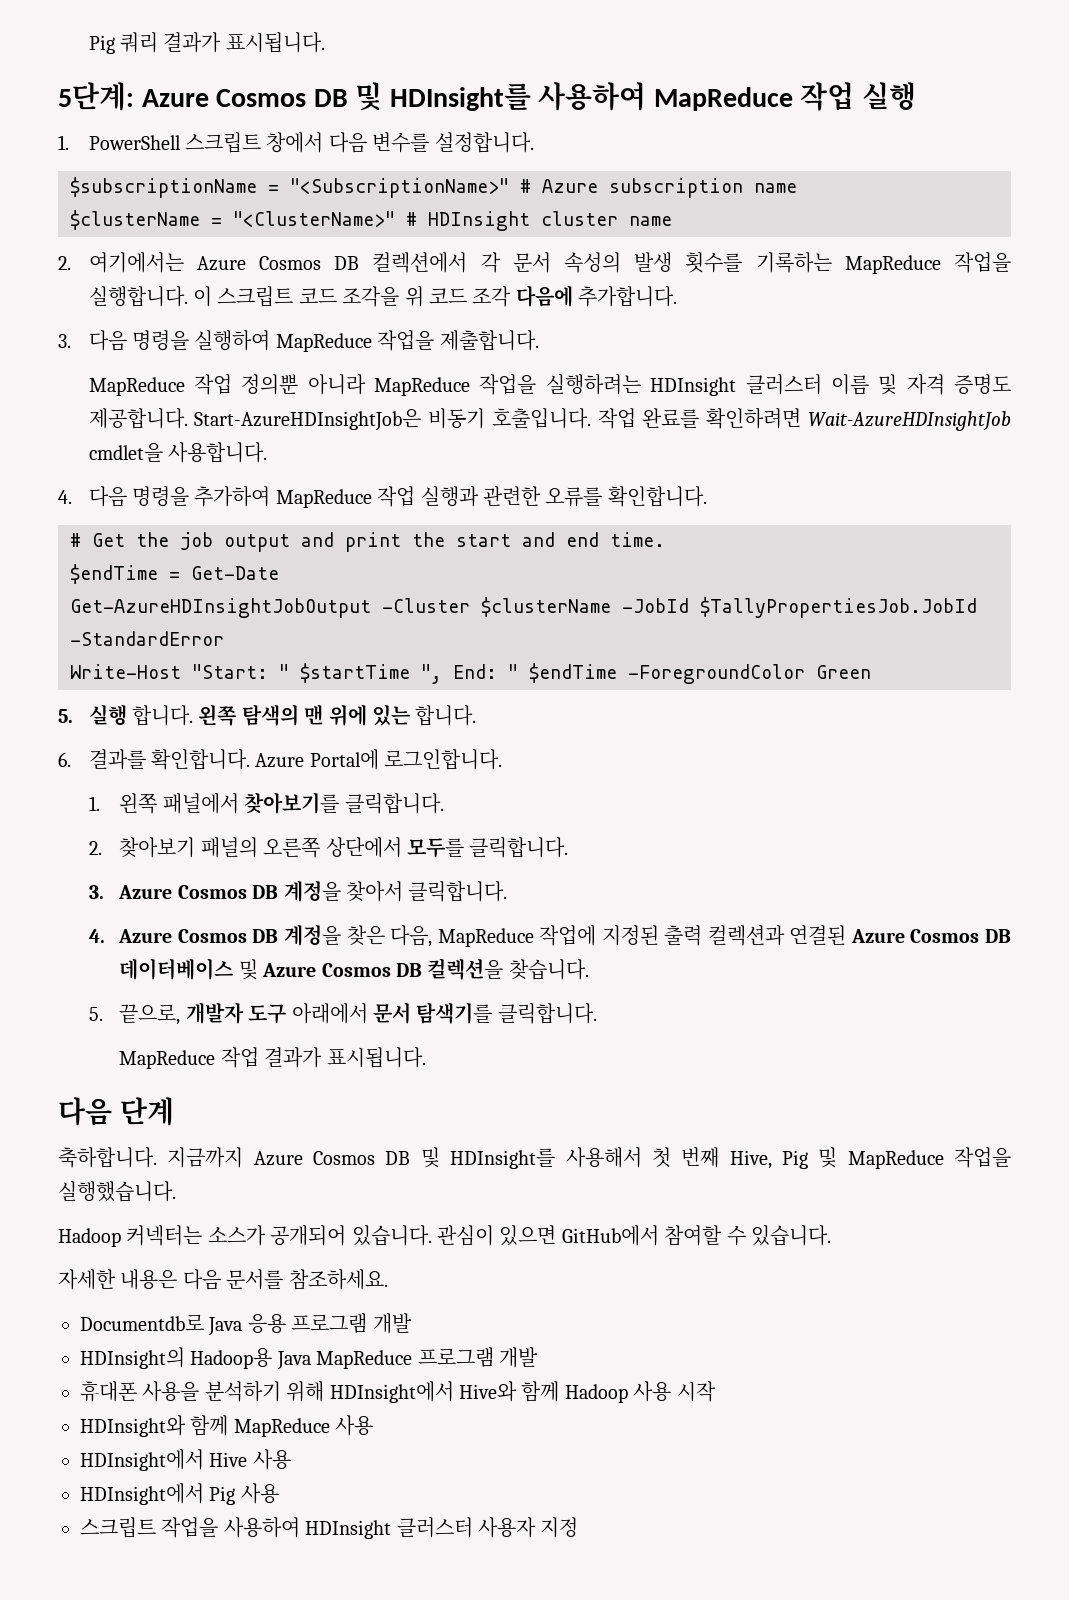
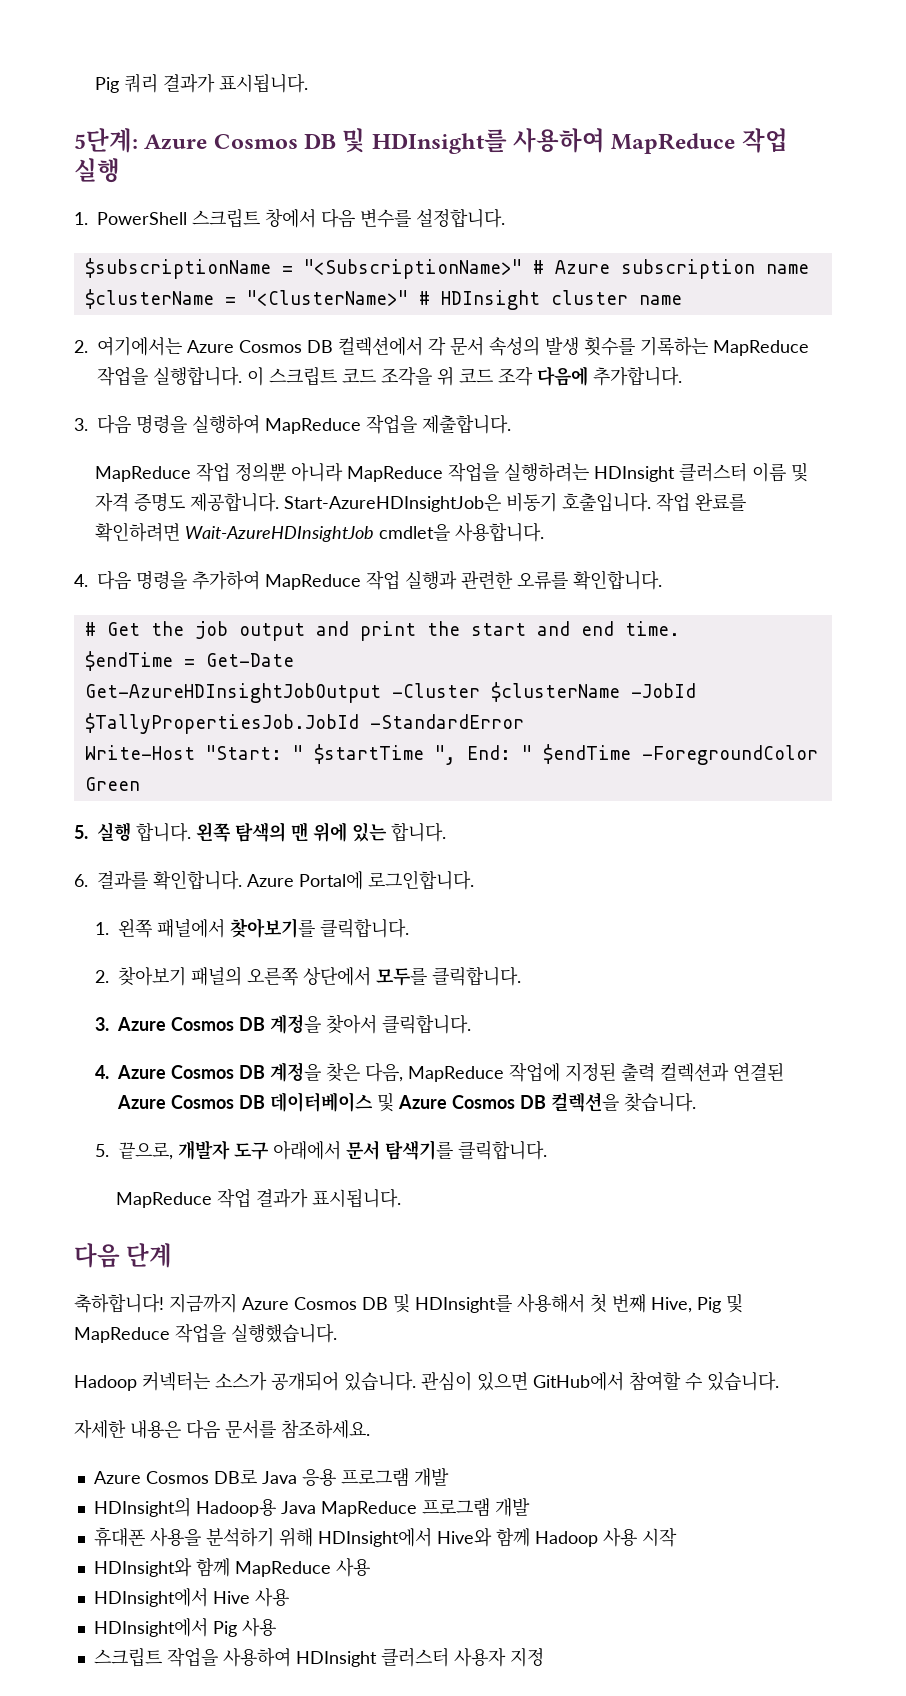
[58,1147,157,1168] 축하합니다. -> [74,1293,164,1313] 축하합니다!
[80,1314,204,1331] Documentdb로 -> [93,1469,257,1484] Azure Cosmos DB로

